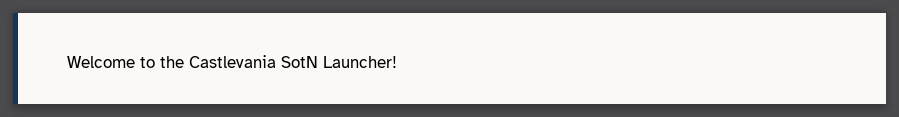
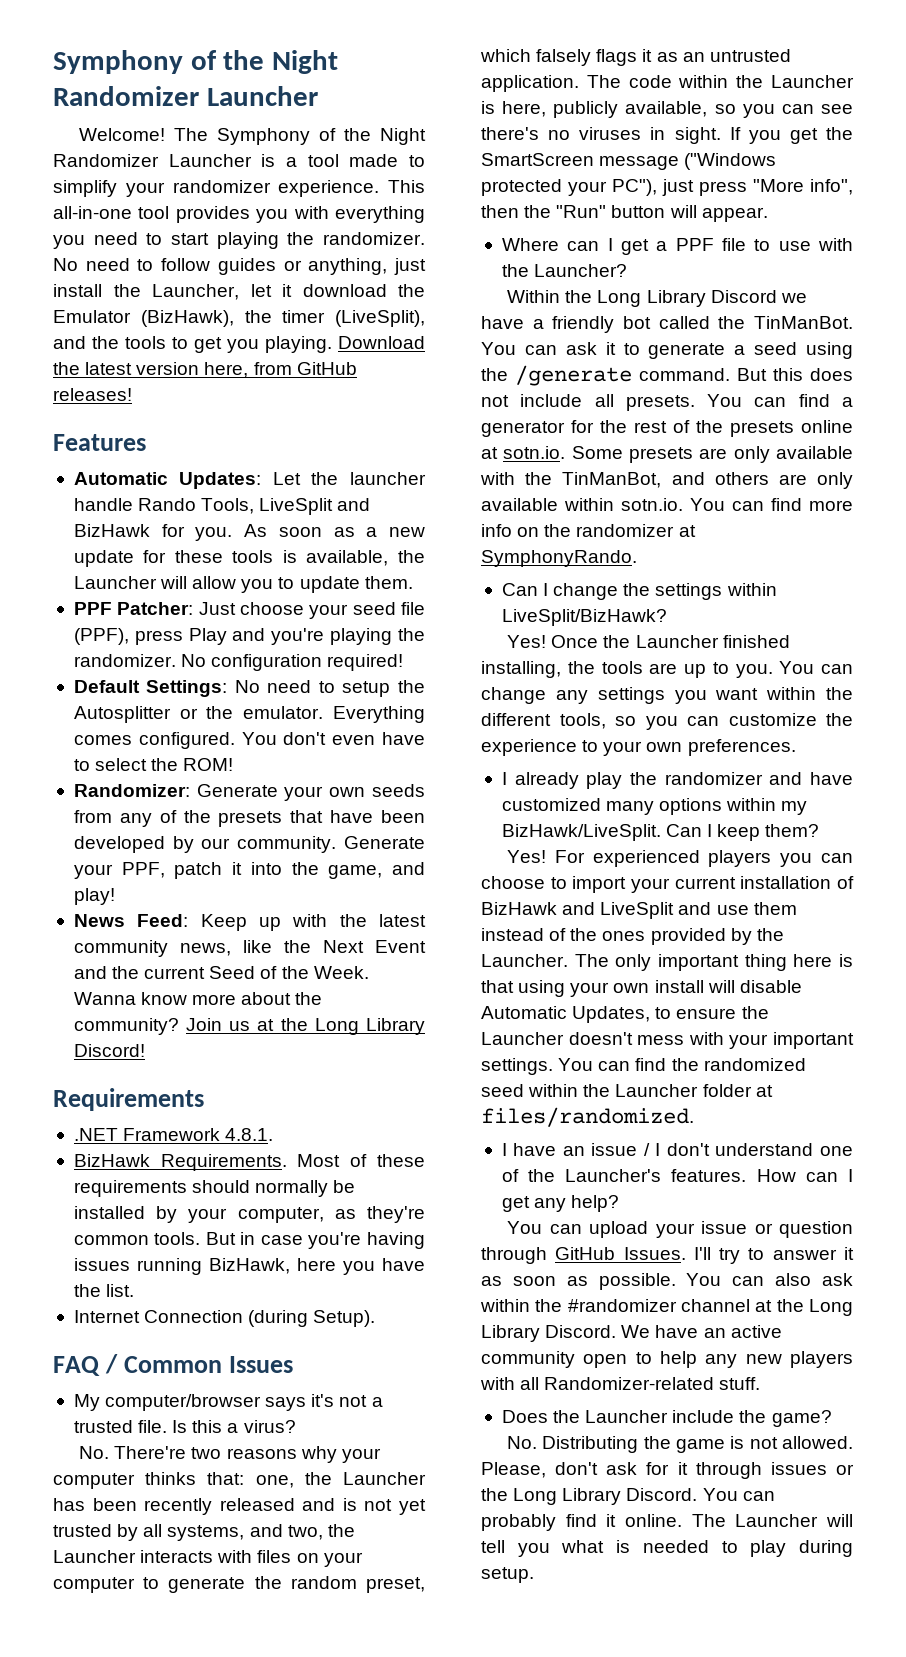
[67,55,397,68] Welcome to the Castlevania SotN Launcher! -> [53,50,339,74] [53,86,318,106] [79,128,427,145] [53,154,425,167] [53,180,425,197] [53,206,425,223] [53,232,426,249] [53,258,426,275] [53,284,425,300] [53,310,425,327] [53,336,425,353] [53,362,357,378] [53,388,132,401] [53,434,146,451] [73,472,427,489] [73,498,371,515] [73,524,425,541] [73,550,425,567] [73,576,413,593] [73,602,426,619] [73,628,425,645] [73,654,404,671] [73,680,425,697] [73,706,426,723] [73,732,426,749] [73,758,234,771] [73,784,426,801] [73,810,425,827] [73,836,426,853] [73,862,425,879] [73,888,115,905] [73,914,426,931] [73,940,426,957] [73,966,369,979] [73,992,323,1005] [73,1018,425,1035] [73,1044,145,1057] [53,1088,204,1111] [73,1128,274,1141] [73,1154,426,1171] [73,1180,356,1197] [73,1206,426,1223] [73,1232,426,1249] [73,1258,425,1275] [73,1284,135,1297] [73,1310,376,1327] [53,1354,293,1376] [73,1394,383,1411] [73,1420,296,1433] [79,1446,381,1463] [53,1472,427,1489] [53,1498,426,1515] [53,1524,355,1541] [53,1550,363,1567] [53,1576,426,1593] [480,49,791,66] [481,75,854,92] [481,101,853,118] [481,127,853,144] [481,153,777,170] [481,179,853,196] [481,205,768,222] [501,238,853,255] [501,264,628,277] [507,290,807,307] [481,316,853,333] [481,342,853,359] [481,365,853,386] [481,394,853,411] [481,420,853,437] [481,446,853,463] [480,472,853,489] [481,498,853,511] [481,524,696,537] [481,550,637,567] [501,583,777,600] [501,609,667,626] [507,635,790,648] [481,661,853,678] [481,687,853,704] [481,713,853,730] [481,739,796,756] [501,772,853,789] [501,798,808,815] [501,824,820,841] [507,850,854,867] [481,876,854,893] [481,902,797,919] [481,928,784,945] [481,954,853,971] [481,980,802,997] [481,1006,769,1023] [481,1032,854,1049] [481,1058,806,1075] [481,1084,773,1097] [481,1107,694,1127] [501,1143,853,1156] [501,1169,853,1182] [501,1195,620,1212] [507,1221,854,1238] [481,1247,854,1264] [481,1273,853,1290] [480,1299,853,1316] [481,1325,782,1342] [481,1351,853,1368] [480,1377,761,1390] [501,1410,832,1427] [507,1436,853,1453] [481,1462,854,1479] [481,1488,775,1505] [481,1514,853,1531] [481,1540,853,1557] [481,1567,534,1583] Symphony of the Night Randomizer Launcher // Welcome! The Symphony of the Night Randomizer Launcher is a tool made to simplify your randomizer experience. This all-in-one tool provides you with everything you need to start playing the randomizer. No need to follow guides or anything, just install the Launcher, let it download the Emulator (BizHawk), the timer (LiveSplit), and the tools to get you playing. Download the latest version here, from GitHub releases! // Features // Automatic Updates: Let the launcher handle Rando Tools, LiveSplit and BizHawk for you. As soon as a new update for these tools is available, the Launcher will allow you to update them. // PPF Patcher: Just choose your seed file (PPF), press Play and you're playing the randomizer. No configuration required! // Default Settings: No need to setup the Autosplitter or the emulator. Everything comes configured. You don't even have to select the ROM! // Randomizer: Generate your own seeds from any of the presets that have been developed by our community. Generate your PPF, patch it into the game, and play! // News Feed: Keep up with the latest community news, like the Next Event and the current Seed of the Week. Wanna know more about the community? Join us at the Long Library Discord! // Requirements // .NET Framework 4.8.1. // BizHawk Requirements. Most of these requirements should normally be installed by your computer, as they're common tools. But in case you're having issues running BizHawk, here you have the list. // Internet Connection (during Setup). // FAQ / Common Issues // My computer/browser says it's not a trusted file. Is this a virus? // No. There're two reasons why your computer thinks that: one, the Launcher has been recently released and is not yet trusted by all systems, and two, the Launcher interacts with files on your computer to generate the random preset, which falsely flags it as an untrusted application. The code within the Launcher is here, publicly available, so you can see there's no viruses in sight. If you get the SmartScreen message ("Windows protected your PC"), just press "More info", then the "Run" button will appear. // Where can I get a PPF file to use with the Launcher? // Within the Long Library Discord we have a friendly bot called the TinManBot. You can ask it to generate a seed using the /generate command. But this does not include all presets. You can find a generator for the rest of the presets online at sotn.io. Some presets are only available with the TinManBot, and others are only available within sotn.io. You can find more info on the randomizer at SymphonyRando. // Can I change the settings within LiveSplit/BizHawk? // Yes! Once the Launcher finished installing, the tools are up to you. You can change any settings you want within the different tools, so you can customize the experience to your own preferences. // I already play the randomizer and have customized many options within my BizHawk/LiveSplit. Can I keep them? // Yes! For experienced players you can choose to import your current installation of BizHawk and LiveSplit and use them instead of the ones provided by the Launcher. The only important thing here is that using your own install will disable Automatic Updates, to ensure the Launcher doesn't mess with your important settings. You can find the randomized seed within the Launcher folder at files/randomized. // I have an issue / I don't understand one of the Launcher's features. How can I get any help? // You can upload your issue or question through GitHub Issues. I'll try to answer it as soon as possible. You can also ask within the #randomizer channel at the Long Library Discord. We have an active community open to help any new players with all Randomizer-related stuff. // Does the Launcher include the game? // No. Distributing the game is not allowed. Please, don't ask for it through issues or the Long Library Discord. You can probably find it online. The Launcher will tell you what is needed to play during setup.

